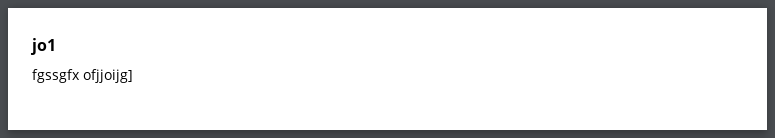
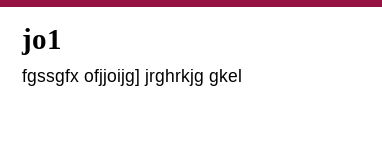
(133, 76) none -> [144,69,242,86] jrghrkjg gkel

